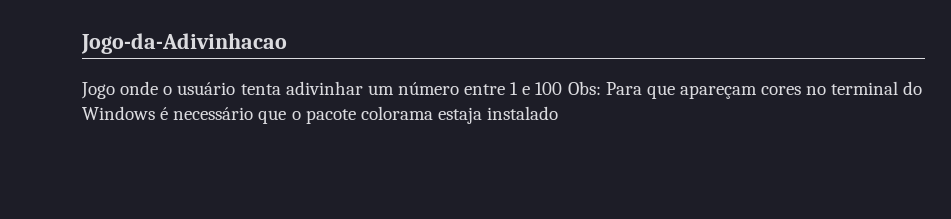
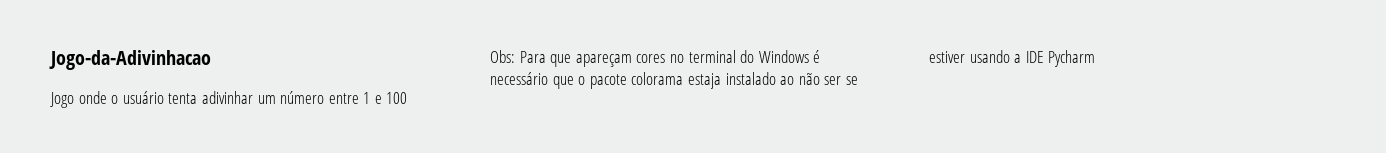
(563, 88) none -> (408, 98) //
(559, 113) none -> [780,72,858,85] [929,50,1096,67] ao não ser se estiver usando a IDE Pycharm

